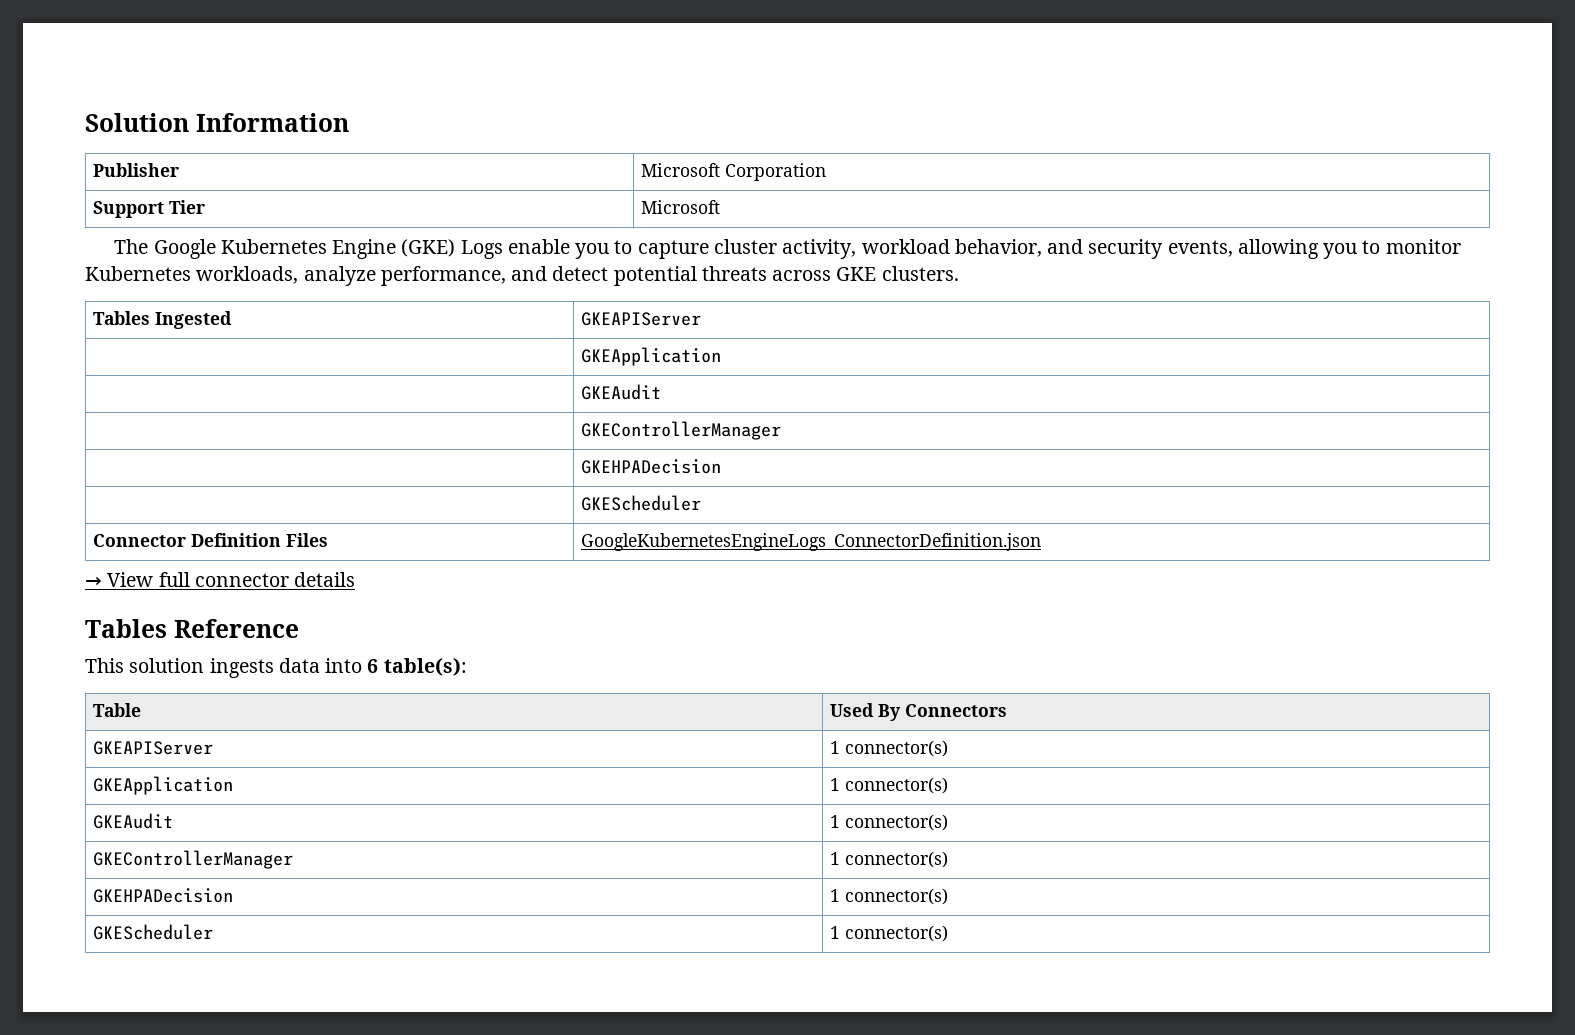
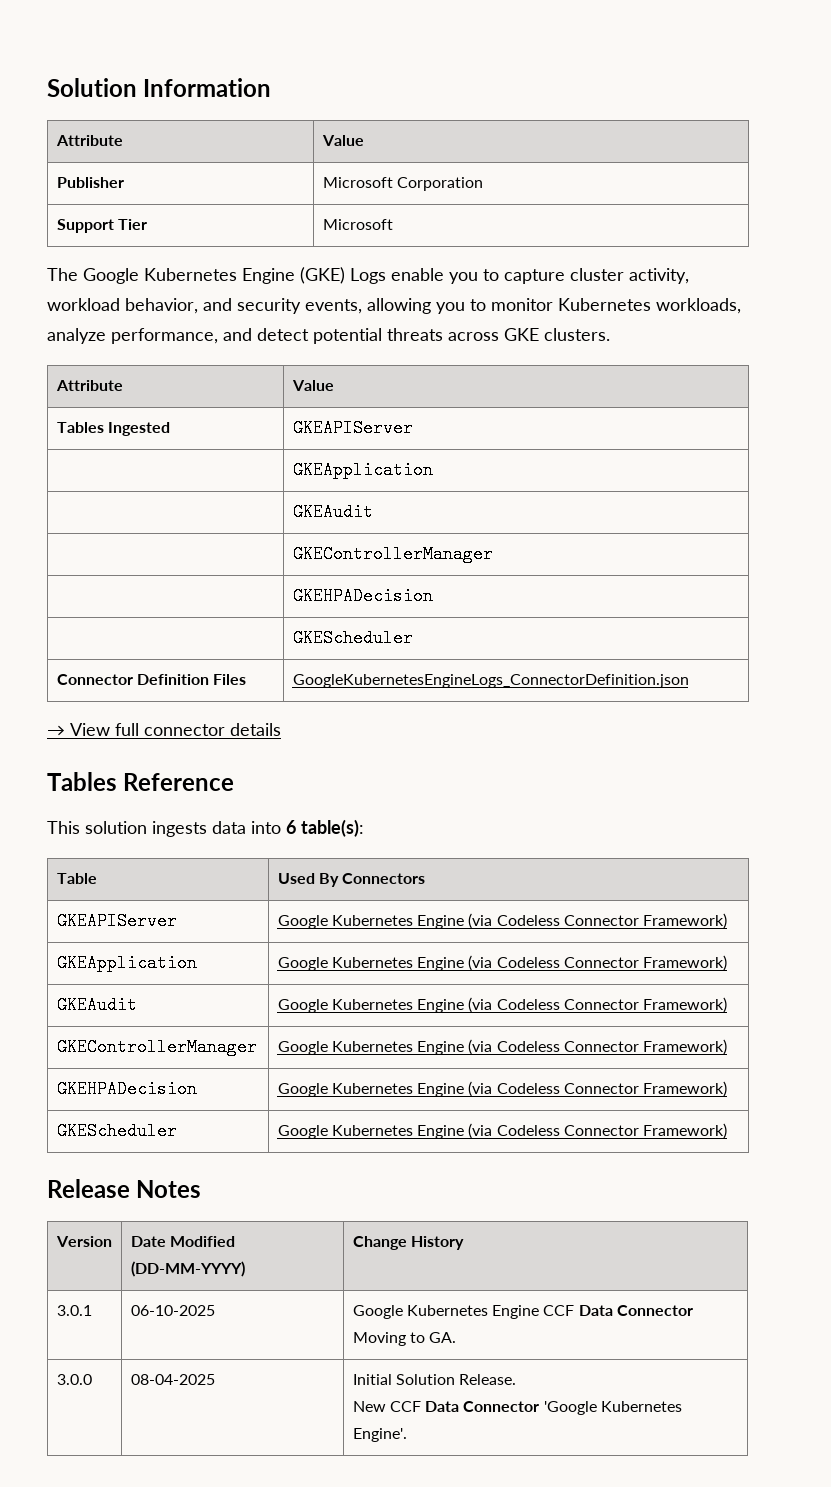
(349, 122) none -> [55,135,123,146] [321,135,364,146] // Attribute | Value
(959, 273) none -> [55,380,123,391] [291,380,334,391] // Attribute | Value
[830,740,949,757] [93,776,234,795] [830,777,949,794] [93,813,174,829] [830,814,949,831] [93,850,294,869] [830,851,949,868] [93,888,234,903] [830,888,949,905] [93,924,214,940] [830,925,949,942] 1 connector(s) // GKEApplication | 1 connector(s) // GKEAudit | 1 connector(s) // GKEControllerManager | 1 connector(s) // GKEHPADecision | 1 connector(s) // GKEScheduler | 1 connector(s) -> [277,913,728,929] [56,954,197,972] [277,955,728,971] [56,996,137,1014] [277,997,728,1013] [56,1038,257,1056] [277,1039,728,1055] [56,1080,197,1098] [277,1081,728,1097] [56,1122,177,1140] [277,1123,728,1139] [47,1179,202,1198] [55,1236,112,1247] [130,1236,235,1247] [130,1261,245,1277] [352,1236,464,1250] [56,1305,92,1316] [130,1305,215,1316] [352,1305,694,1319] [352,1332,457,1346] [56,1374,92,1385] [130,1374,215,1385] [352,1374,517,1385] [352,1401,683,1415] [352,1428,407,1442] Google Kubernetes Engine (via Codeless Connector Framework) // GKEApplication | Google Kubernetes Engine (via Codeless Connector Framework) // GKEAudit | Google Kubernetes Engine (via Codeless Connector Framework) // GKEControllerManager | Google Kubernetes Engine (via Codeless Connector Framework) // GKEHPADecision | Google Kubernetes Engine (via Codeless Connector Framework) // GKEScheduler | Google Kubernetes Engine (via Codeless Connector Framework) // Release Notes // Version | Date Modified (DD-MM-YYYY) | Change History // 3.0.1 | 06-10-2025 | Google Kubernetes Engine CCF Data Connector Moving to GA. // 3.0.0 | 08-04-2025 | Initial Solution Release. // New CCF Data Connector 'Google Kubernetes Engine'.

